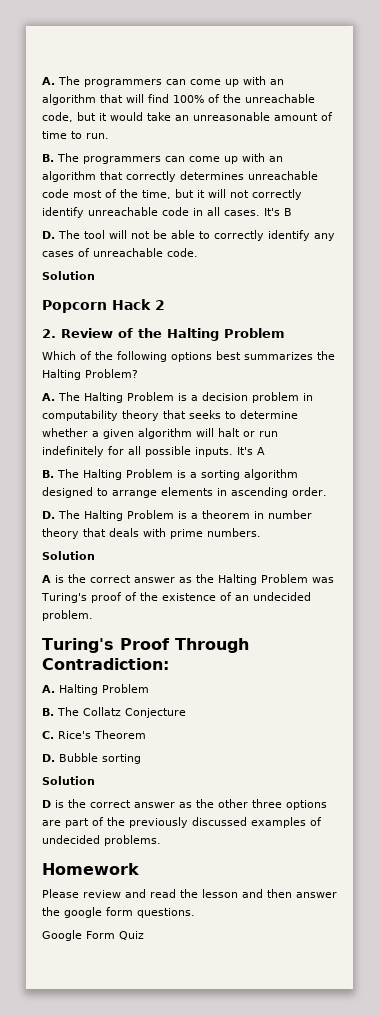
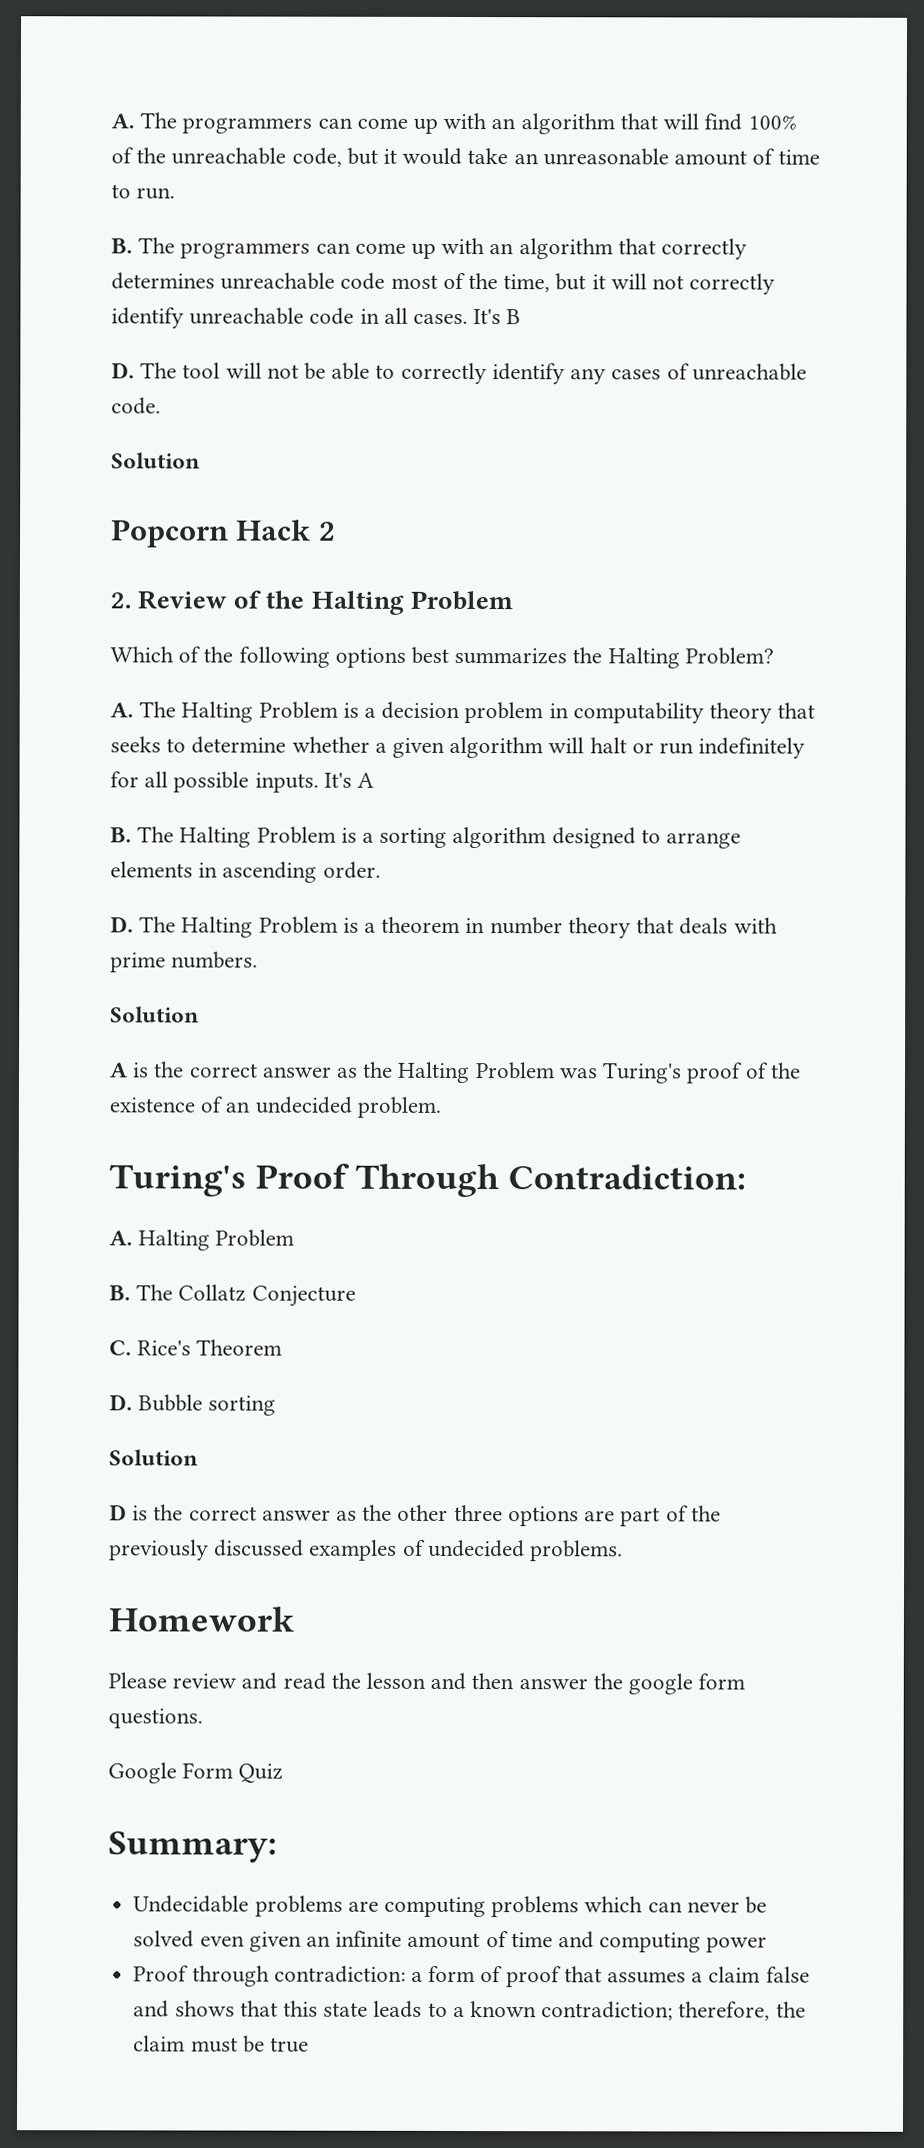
(144, 935) none -> [108,1831,277,1863] [133,1895,767,1918] [133,1930,768,1953] [133,1965,810,1988] [133,2000,806,2021] [133,2035,309,2053] // Summary: // Undecidable problems are computing problems which can never be solved even given an infinite amount of time and computing power // Proof through contradiction: a form of proof that assumes a claim false and shows that this state leads to a known contradiction; therefore, the claim must be true

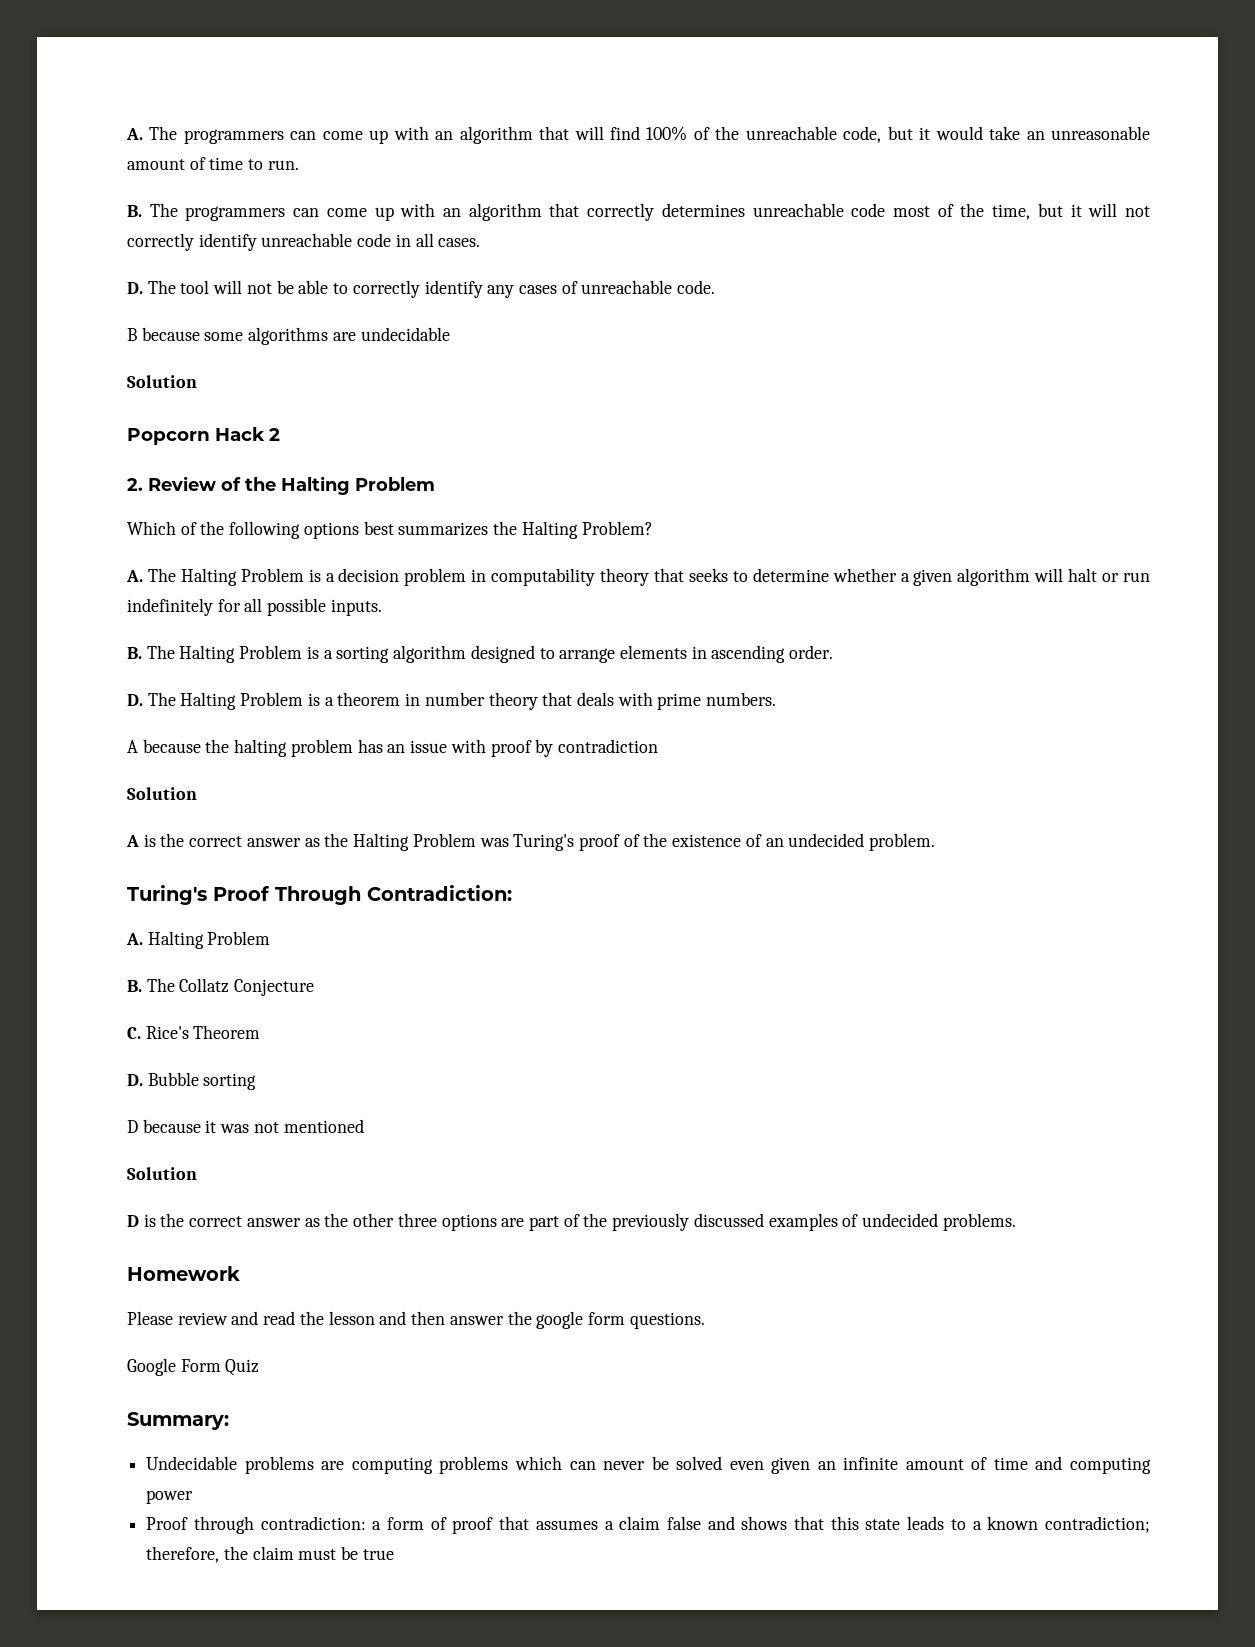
[473,309,522,325] It's B -> (481, 242) none
(161, 406) none -> [127,327,450,345] // B because some algorithms are undecidable
[323,772,375,788] It's A -> (382, 607) none
(259, 960) none -> [127,739,658,757] // A because the halting problem has an issue with proof by contradiction
(277, 1405) none -> [127,1119,364,1133] // D because it was not mentioned

